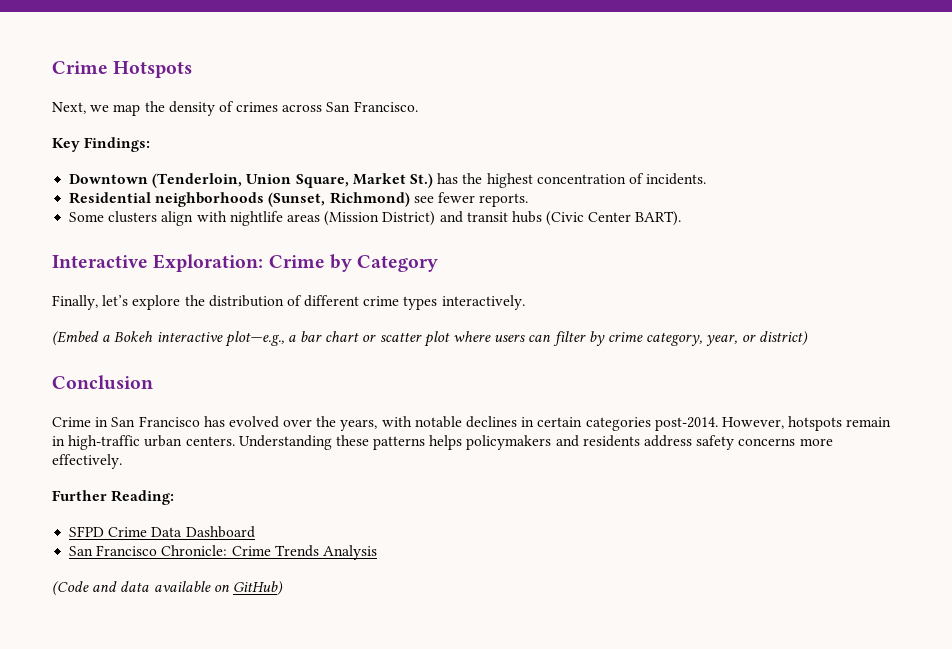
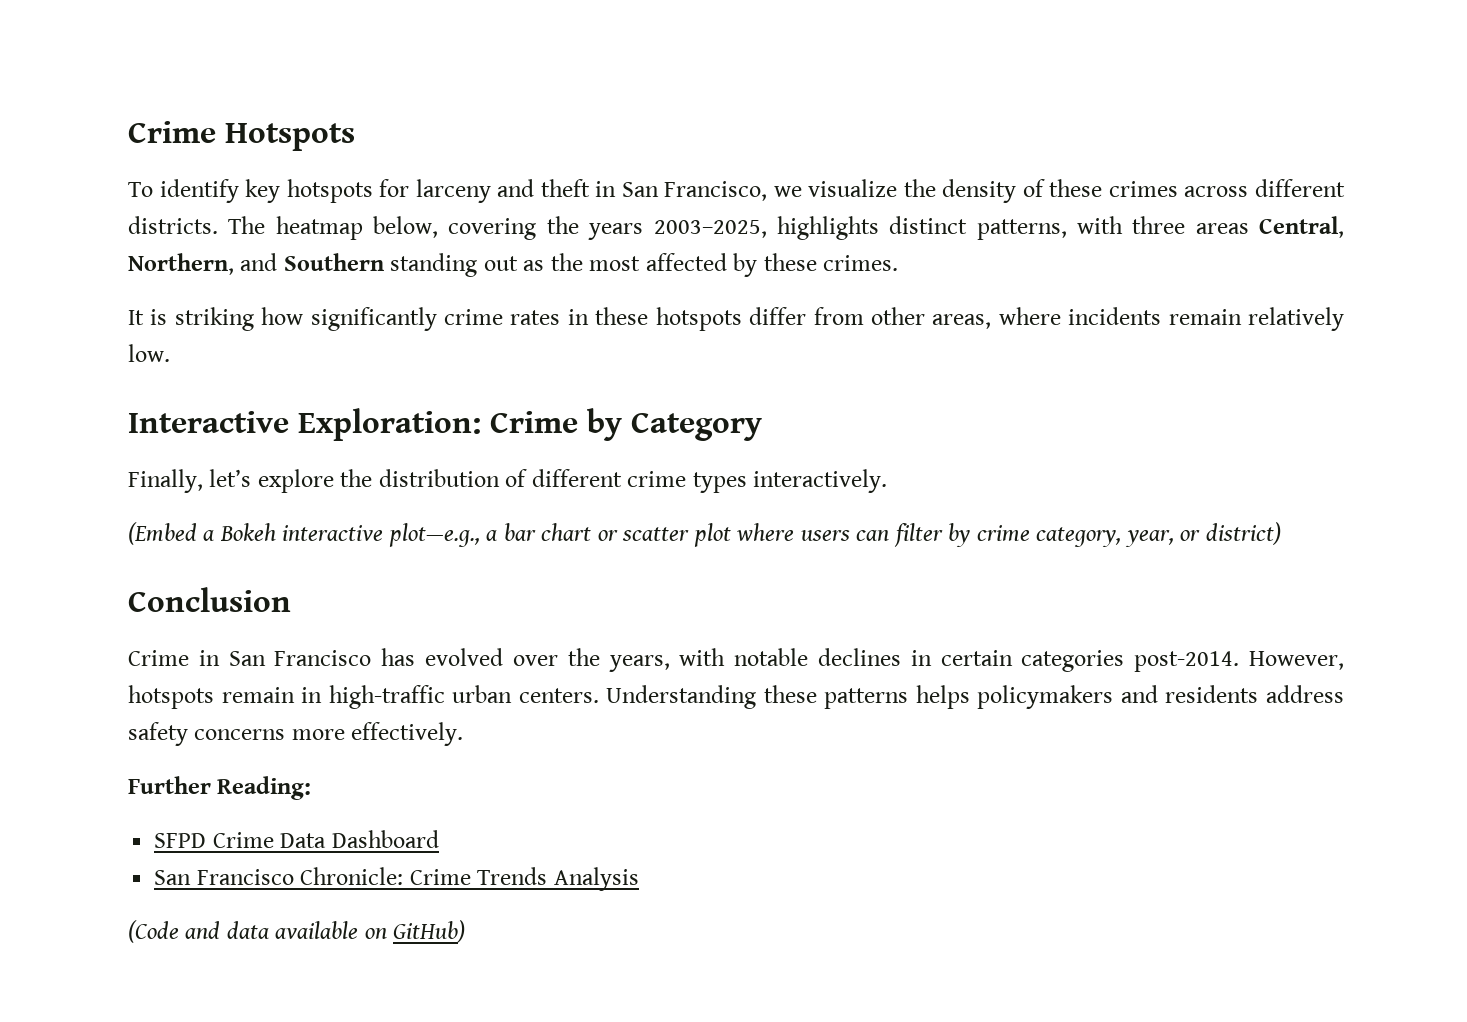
[52,102,141,116] Next, we map -> [128,179,898,203] To identify key hotspots for larceny and theft in San Francisco, we visualize
(234, 106) none -> [1049,179,1103,197] these
[326,101,418,112] [52,137,151,152] [69,173,707,188] [69,192,529,207] [69,211,682,226] San Francisco. // Key Findings: // Downtown (Tenderloin, Union Square, Market St.) has the highest concentration of incidents. // Residential neighborhoods (Sunset, Richmond) see fewer reports. // Some clusters align with nightlife areas (Mission District) and transit hubs (Civic Center BART). -> [1254,179,1345,197] [128,216,1345,240] [128,253,899,277] [128,307,1344,331] [128,344,170,362] different districts. The heatmap below, covering the years 2003–2025, highlights distinct patterns, with three areas Central, Northern, and Southern standing out as the most affected by these crimes. // It is striking how significantly crime rates in these hotspots differ from other areas, where incidents remain relatively low.

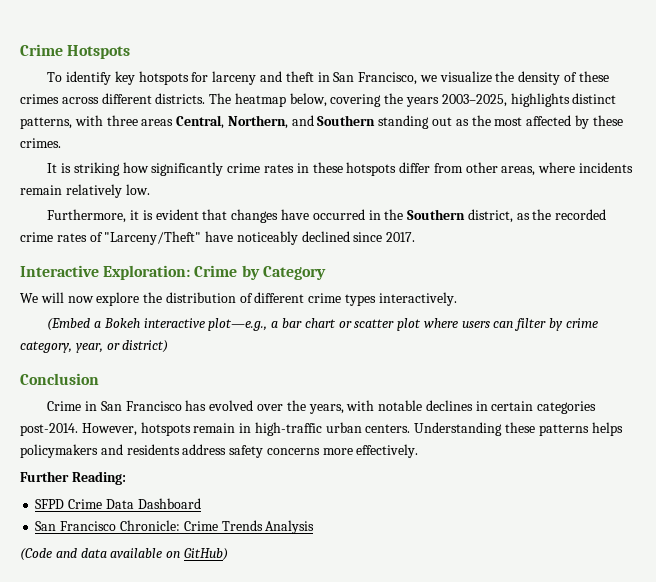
(170, 353) none -> [47,209,607,223] [20,231,416,245] // Furthermore, it is evident that changes have occurred in the Southern district, as the recorded crime rates of "Larceny/Theft" have noticeably declined since 2017.
[128,469,252,493] Finally, let’s -> [20,292,94,303] We will now

